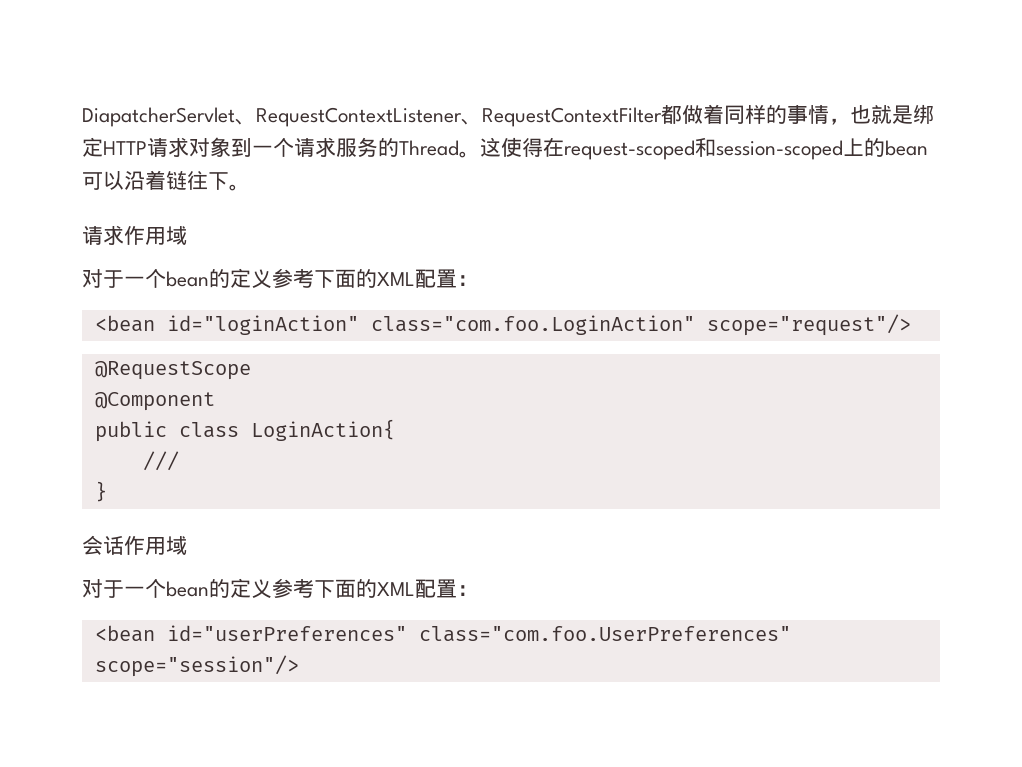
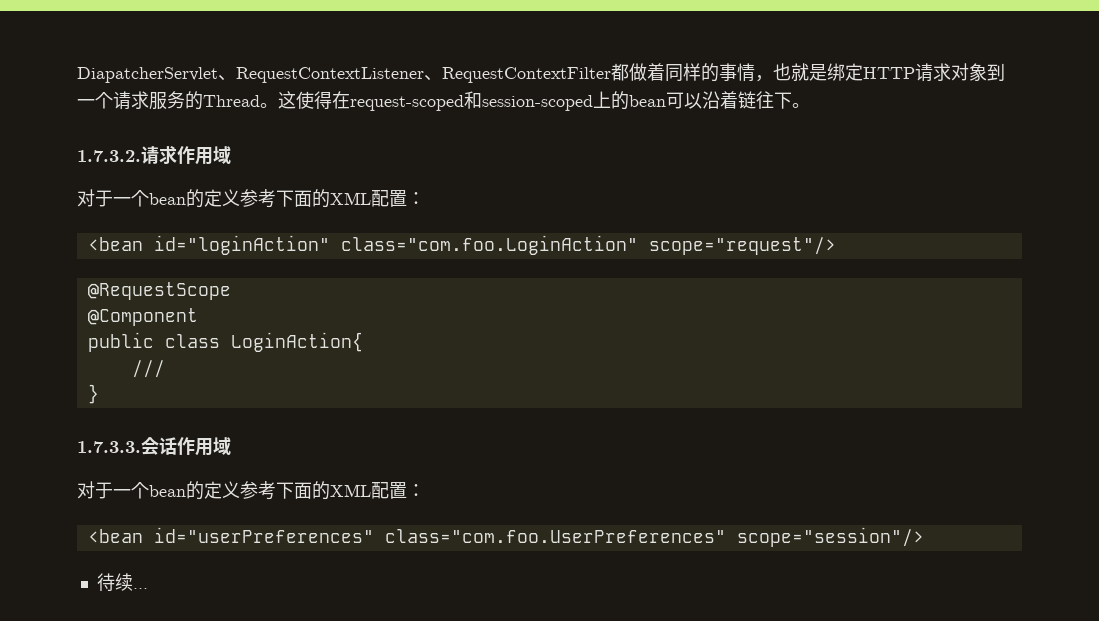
(250, 187) none -> [77,150,141,162] 1.7.3.2.
(107, 491) none -> [77,441,141,453] 1.7.3.3.
(299, 666) none -> [96,573,148,592] // 待续...

